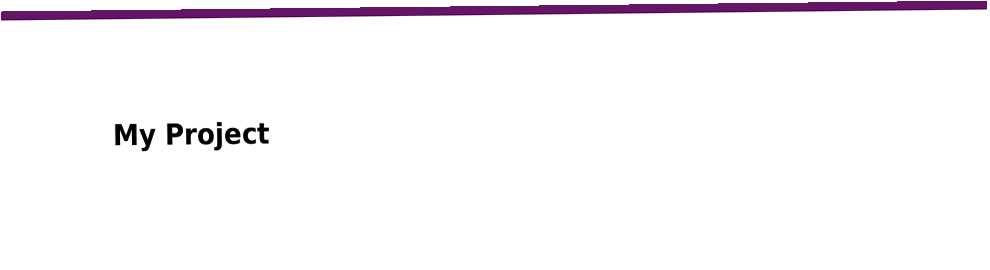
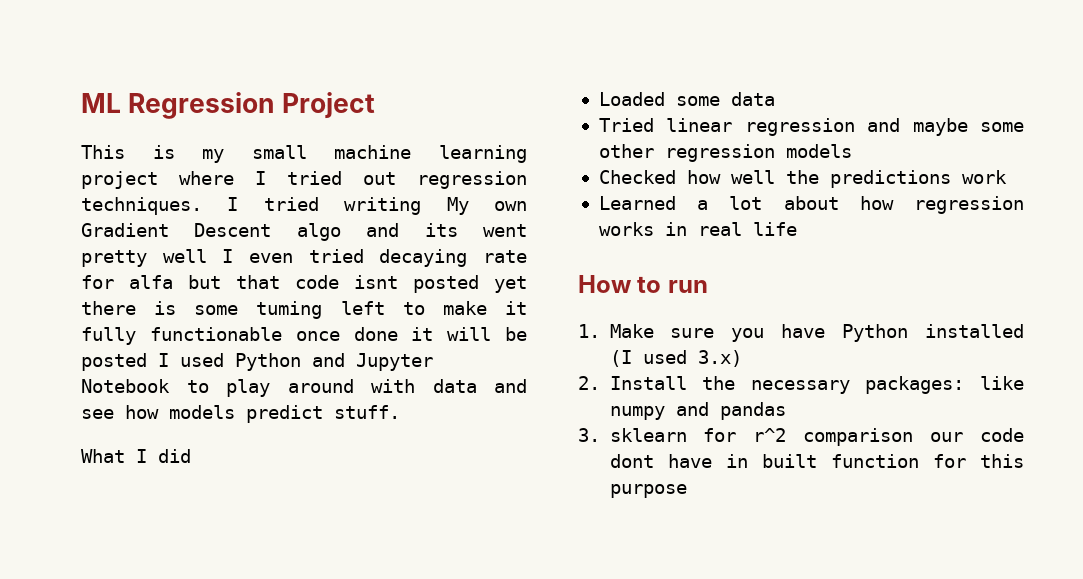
[112,120,270,153] My Project -> [81,92,376,119] [81,145,527,163] [81,171,527,189] [81,197,527,215] [81,223,527,241] [81,249,527,267] [81,275,527,293] [81,301,527,319] [81,327,527,345] [81,353,433,371] [81,379,527,397] [81,405,400,423] [81,449,191,463] [598,92,775,106] [598,118,1024,136] [598,144,852,162] [598,170,1007,188] [598,196,1024,214] [598,222,797,236] [578,275,708,293] [578,324,1024,342] [609,350,742,367] [578,376,1024,394] [609,402,786,420] [578,428,1024,446] [609,454,1024,468] [609,484,687,498] ML Regression Project // This is my small machine learning project where I tried out regression techniques. I tried writing My own Gradient Descent algo and its went pretty well I even tried decaying rate for alfa but that code isnt posted yet there is some tuming left to make it fully functionable once done it will be posted I used Python and Jupyter Notebook to play around with data and see how models predict stuff. // What I did // Loaded some data // Tried linear regression and maybe some other regression models // Checked how well the predictions work // Learned a lot about how regression works in real life // How to run // 1. Make sure you have Python installed (I used 3.x) // 2. Install the necessary packages: like numpy and pandas // 3. sklearn for r^2 comparison our code dont have in built function for this purpose

